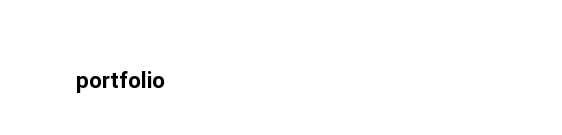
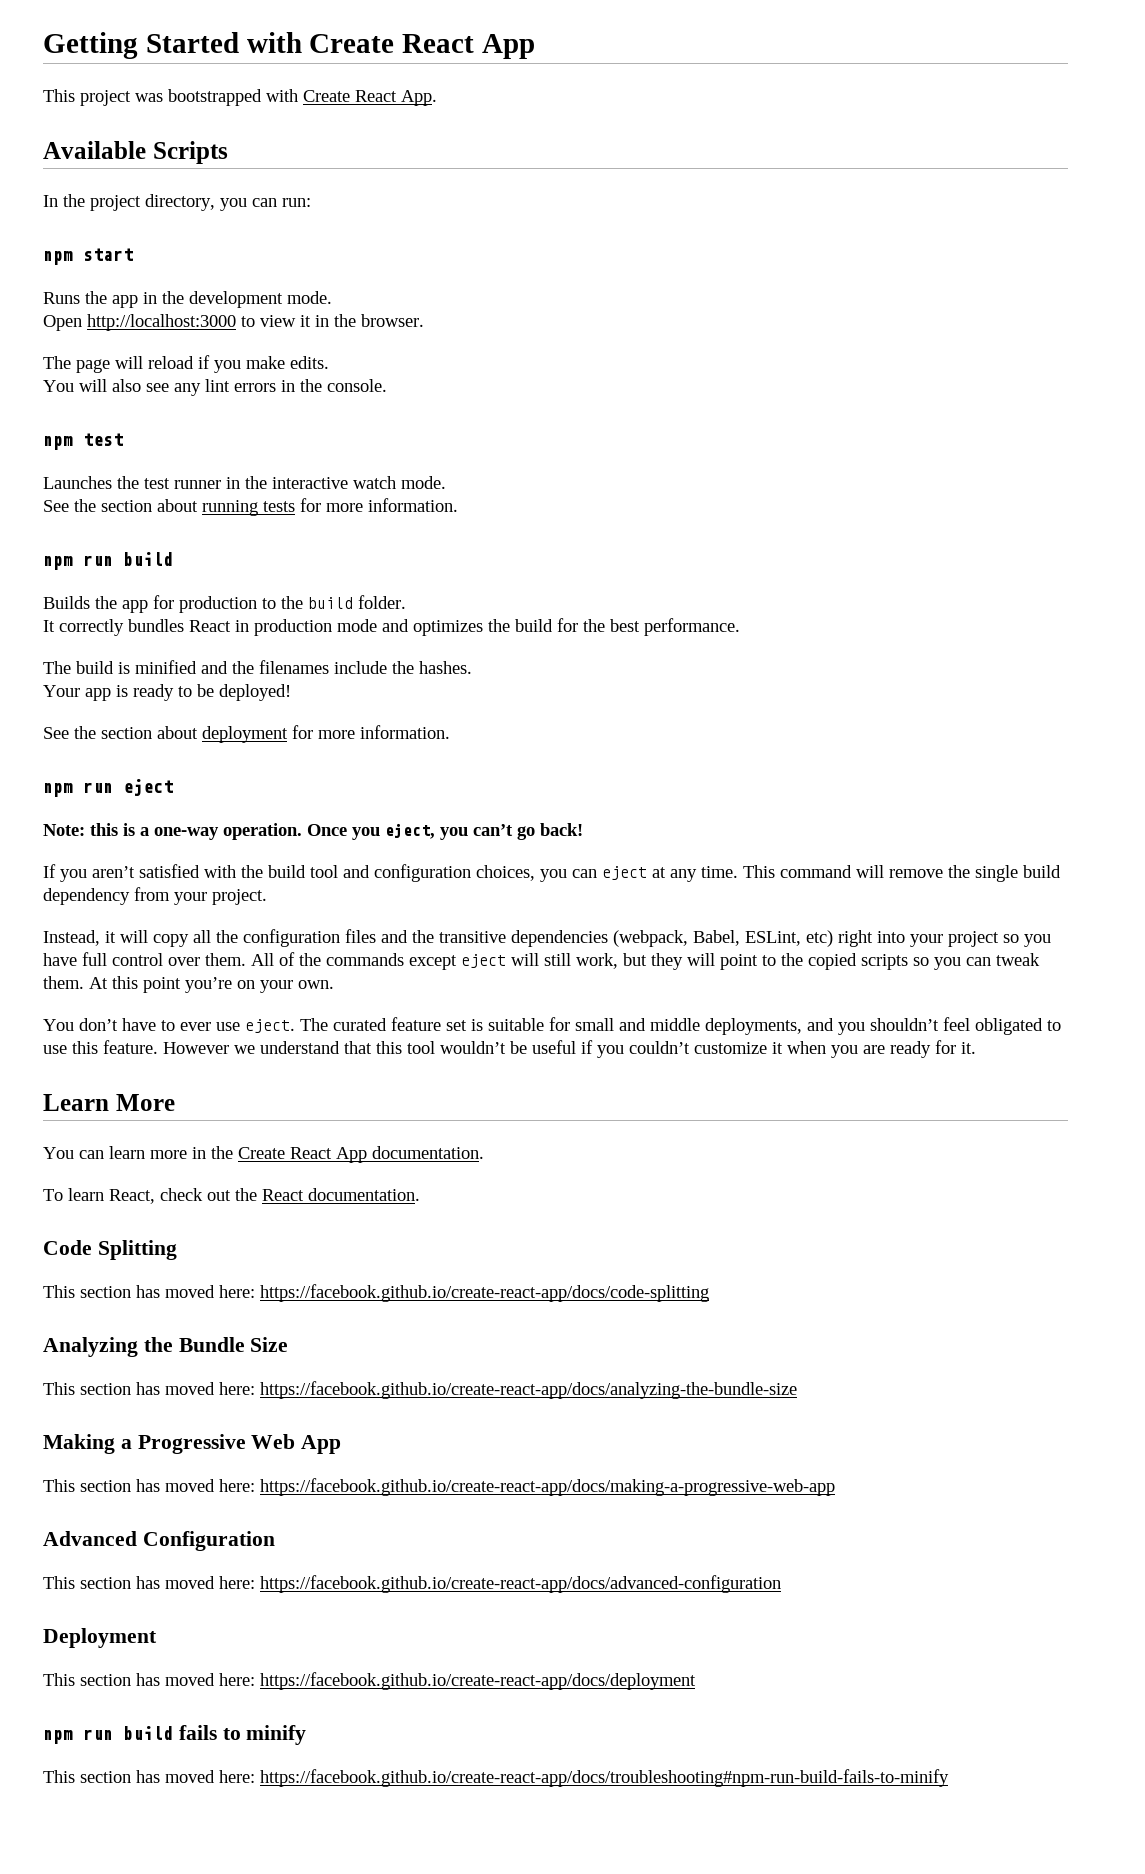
[76,71,165,93] portfolio -> [43,32,536,59] [43,89,437,106] [43,141,228,164] [43,194,311,211] [43,248,133,265] [43,291,332,308] [43,314,424,331] [43,355,329,373] [43,379,387,396] [43,433,123,450] [43,476,446,489] [43,498,458,516] [43,552,173,570] [43,595,406,613] [43,618,740,636] [43,660,472,674] [43,684,291,701] [43,725,450,743] [43,779,173,797] [43,823,583,840] [43,864,1061,882] [43,887,267,905] [43,929,1051,947] [43,952,1040,970] [43,976,334,993] [43,1017,1061,1035] [43,1040,976,1058] [43,1094,175,1111] [43,1146,484,1163] [43,1188,420,1204] [43,1240,177,1260] [43,1284,709,1302] [43,1337,289,1357] [43,1381,797,1399] [43,1434,342,1454] [43,1478,835,1496] [43,1531,275,1551] [43,1575,781,1593] [43,1628,157,1648] [43,1672,696,1690] [43,1725,307,1745] [43,1769,949,1787] Getting Started with Create React App // This project was bootstrapped with Create React App. // Available Scripts // In the project directory, you can run: // npm start // Runs the app in the development mode. // Open http://localhost:3000 to view it in the browser. // The page will reload if you make edits. // You will also see any lint errors in the console. // npm test // Launches the test runner in the interactive watch mode. // See the section about running tests for more information. // npm run build // Builds the app for production to the build folder. // It correctly bundles React in production mode and optimizes the build for the best performance. // The build is minified and the filenames include the hashes. // Your app is ready to be deployed! // See the section about deployment for more information. // npm run eject // Note: this is a one-way operation. Once you eject, you can’t go back! // If you aren’t satisfied with the build tool and configuration choices, you can eject at any time. This command will remove the single build dependency from your project. // Instead, it will copy all the configuration files and the transitive dependencies (webpack, Babel, ESLint, etc) right into your project so you have full control over them. All of the commands except eject will still work, but they will point to the copied scripts so you can tweak them. At this point you’re on your own. // You don’t have to ever use eject. The curated feature set is suitable for small and middle deployments, and you shouldn’t feel obligated to use this feature. However we understand that this tool wouldn’t be useful if you couldn’t customize it when you are ready for it. // Learn More // You can learn more in the Create React App documentation. // To learn React, check out the React documentation. // Code Splitting // This section has moved here: https://facebook.github.io/create-react-app/docs/code-splitting // Analyzing the Bundle Size // This section has moved here: https://facebook.github.io/create-react-app/docs/analyzing-the-bundle-size // Making a Progressive Web App // This section has moved here: https://facebook.github.io/create-react-app/docs/making-a-progressive-web-app // Advanced Configuration // This section has moved here: https://facebook.github.io/create-react-app/docs/advanced-configuration // Deployment // This section has moved here: https://facebook.github.io/create-react-app/docs/deployment // npm run build fails to minify // This section has moved here: https://facebook.github.io/create-react-app/docs/troubleshooting#npm-run-build-fails-to-minify

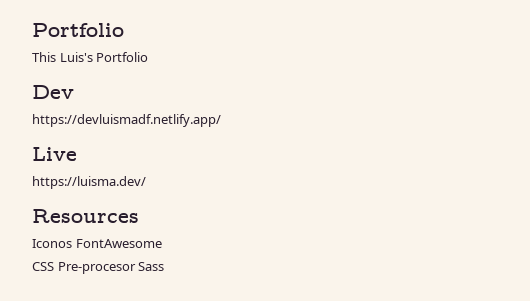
[43,32,536,59] [43,89,437,106] [43,141,228,164] [43,194,311,211] [43,248,133,265] [43,291,332,308] [43,314,424,331] [43,355,329,373] [43,379,387,396] [43,433,123,450] [43,476,446,489] [43,498,458,516] [43,552,173,570] [43,595,406,613] [43,618,740,636] [43,660,472,674] [43,684,291,701] [43,725,450,743] [43,779,173,797] [43,823,583,840] [43,864,1061,882] [43,887,267,905] [43,929,1051,947] [43,952,1040,970] [43,976,334,993] [43,1017,1061,1035] [43,1040,976,1058] [43,1094,175,1111] [43,1146,484,1163] [43,1188,420,1204] [43,1240,177,1260] [43,1284,709,1302] [43,1337,289,1357] [43,1381,797,1399] [43,1434,342,1454] [43,1478,835,1496] [43,1531,275,1551] [43,1575,781,1593] [43,1628,157,1648] [43,1672,696,1690] [43,1725,307,1745] [43,1769,949,1787] Getting Started with Create React App // This project was bootstrapped with Create React App. // Available Scripts // In the project directory, you can run: // npm start // Runs the app in the development mode. // Open http://localhost:3000 to view it in the browser. // The page will reload if you make edits. // You will also see any lint errors in the console. // npm test // Launches the test runner in the interactive watch mode. // See the section about running tests for more information. // npm run build // Builds the app for production to the build folder. // It correctly bundles React in production mode and optimizes the build for the best performance. // The build is minified and the filenames include the hashes. // Your app is ready to be deployed! // See the section about deployment for more information. // npm run eject // Note: this is a one-way operation. Once you eject, you can’t go back! // If you aren’t satisfied with the build tool and configuration choices, you can eject at any time. This command will remove the single build dependency from your project. // Instead, it will copy all the configuration files and the transitive dependencies (webpack, Babel, ESLint, etc) right into your project so you have full control over them. All of the commands except eject will still work, but they will point to the copied scripts so you can tweak them. At this point you’re on your own. // You don’t have to ever use eject. The curated feature set is suitable for small and middle deployments, and you shouldn’t feel obligated to use this feature. However we understand that this tool wouldn’t be useful if you couldn’t customize it when you are ready for it. // Learn More // You can learn more in the Create React App documentation. // To learn React, check out the React documentation. // Code Splitting // This section has moved here: https://facebook.github.io/create-react-app/docs/code-splitting // Analyzing the Bundle Size // This section has moved here: https://facebook.github.io/create-react-app/docs/analyzing-the-bundle-size // Making a Progressive Web App // This section has moved here: https://facebook.github.io/create-react-app/docs/making-a-progressive-web-app // Advanced Configuration // This section has moved here: https://facebook.github.io/create-react-app/docs/advanced-configuration // Deployment // This section has moved here: https://facebook.github.io/create-react-app/docs/deployment // npm run build fails to minify // This section has moved here: https://facebook.github.io/create-react-app/docs/troubleshooting#npm-run-build-fails-to-minify -> [32,23,124,37] [32,52,149,62] [32,85,74,99] [32,114,221,127] [32,147,77,161] [32,176,146,189] [32,209,139,223] [32,239,162,248] [32,262,165,274] Portfolio // This Luis's Portfolio // Dev // https://devluismadf.netlify.app/ // Live // https://luisma.dev/ // Resources // Iconos FontAwesome // CSS Pre-procesor Sass

